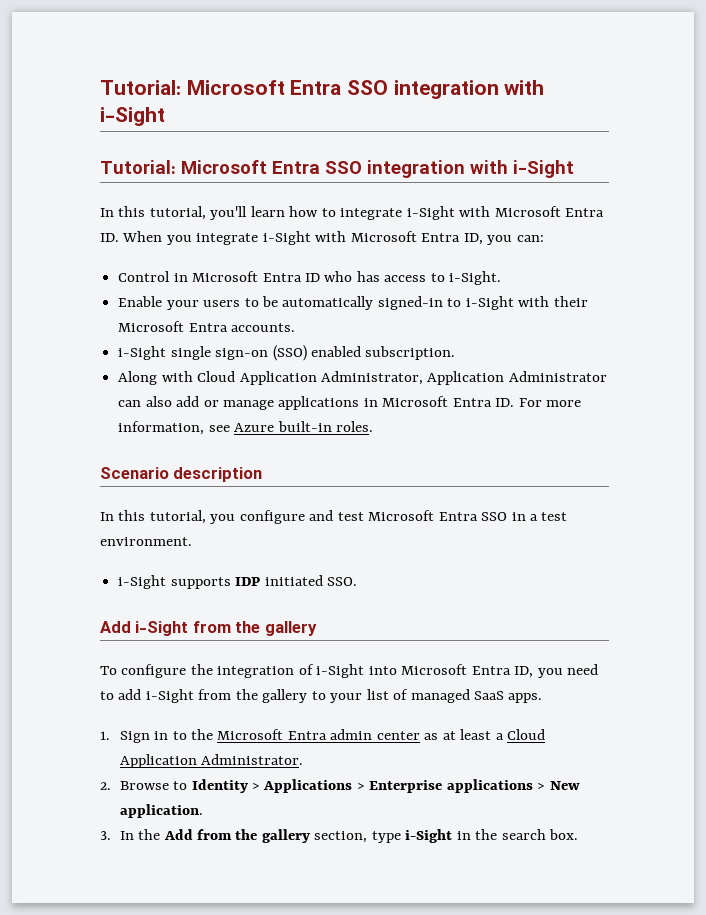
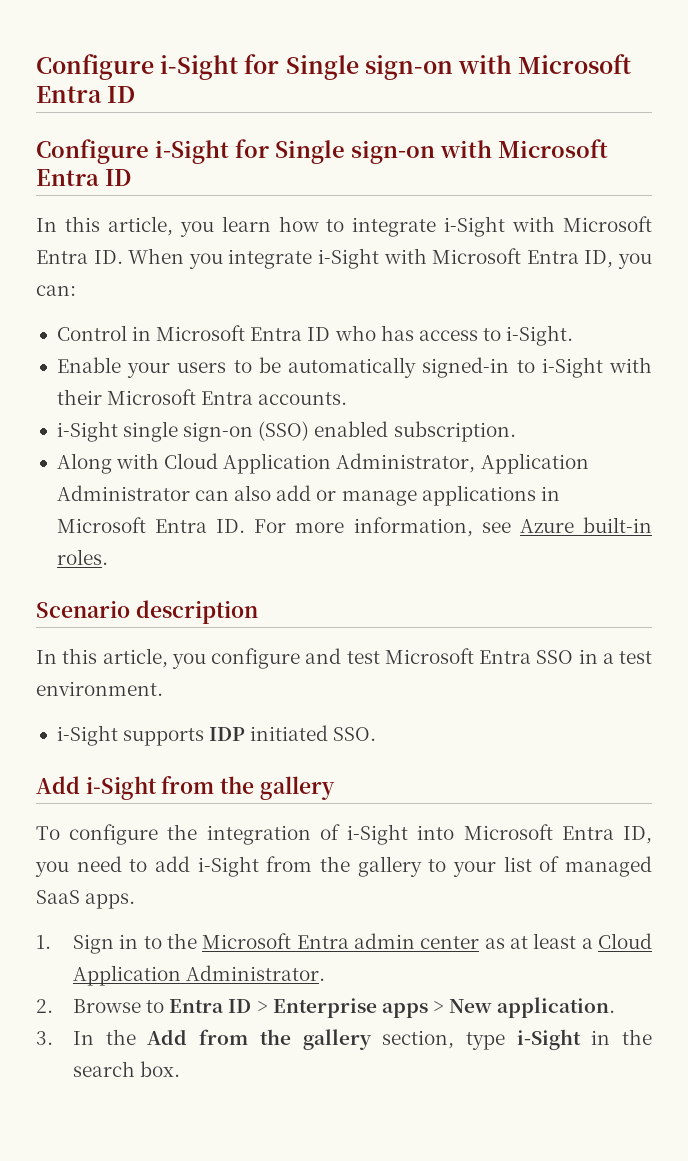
[100,80,545,99] [100,107,165,126] [100,160,574,178] [100,206,248,220] Tutorial: Microsoft Entra SSO integration with i-Sight // Tutorial: Microsoft Entra SSO integration with i-Sight // In this tutorial, you'll -> [36,54,632,80] [36,86,136,103] [36,139,608,164] [36,169,131,186] [36,216,214,237] Configure i-Sight for Single sign-on with Microsoft Entra ID // Configure i-Sight for Single sign-on with Microsoft Entra ID // In this article, you
[149,510,206,524] tutorial, -> [102,648,168,668] article,
[191,779,353,793] Identity > Applications -> [169,999,252,1013] Entra ID
[446,779,533,793] applications -> [381,1003,428,1018] apps

